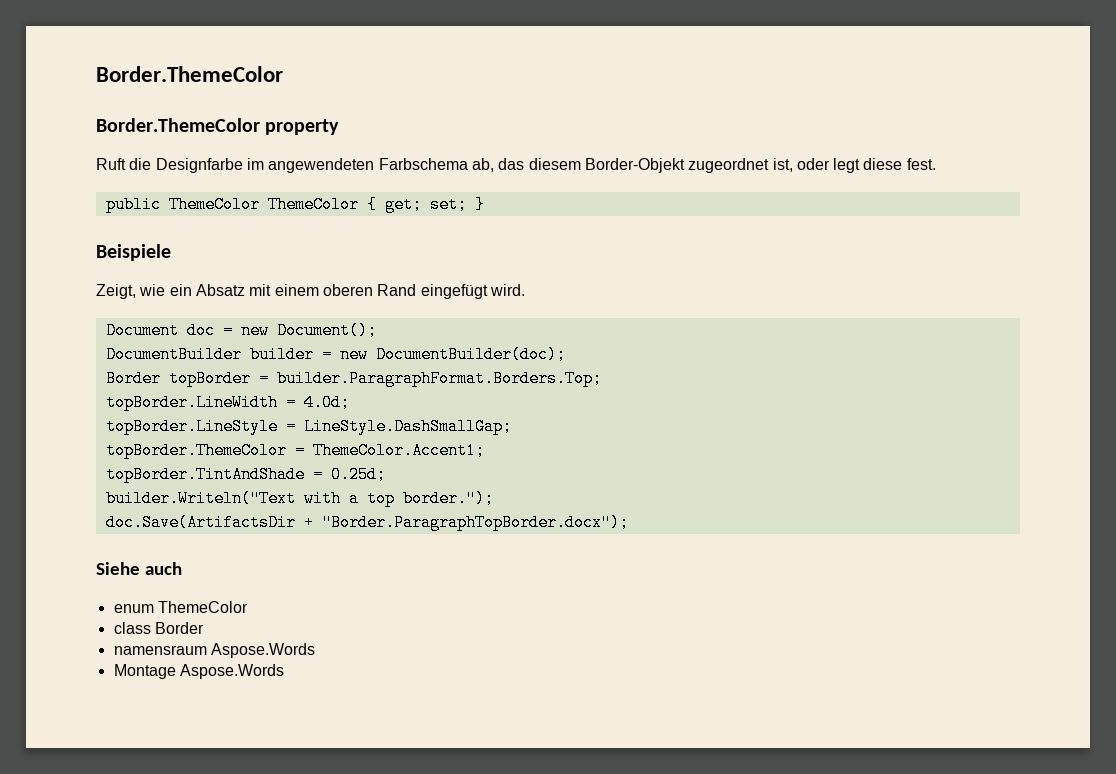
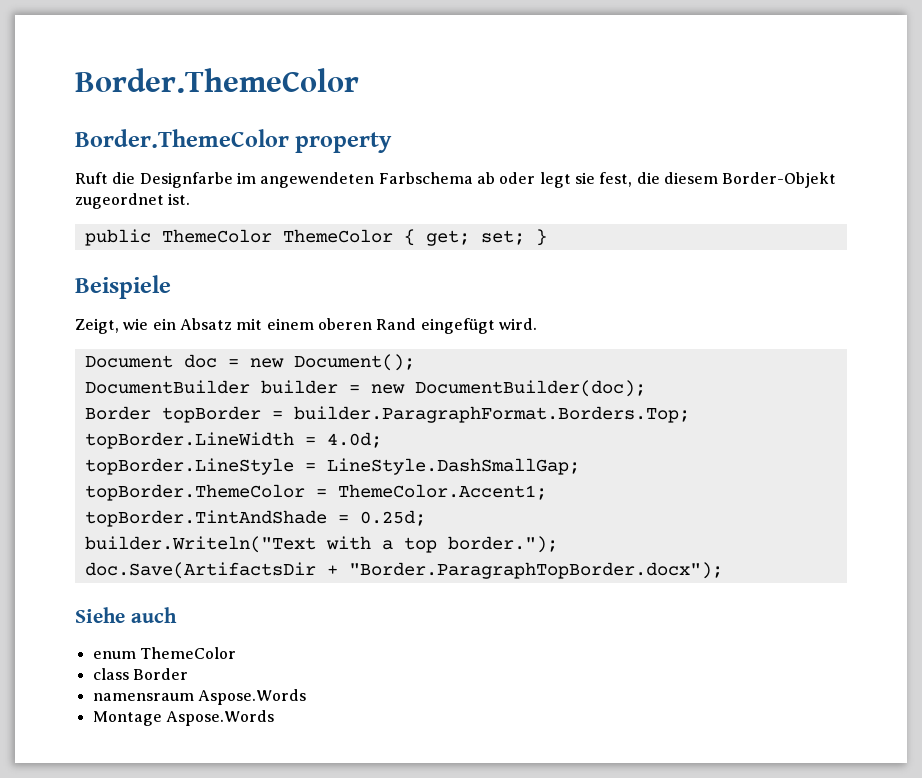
[471,158,936,173] ab, das diesem Border-Objekt zugeordnet ist, oder legt diese fest. -> [476,172,837,188] [75,193,191,209] ab oder legt sie fest, die diesem Border-Objekt zugeordnet ist.

